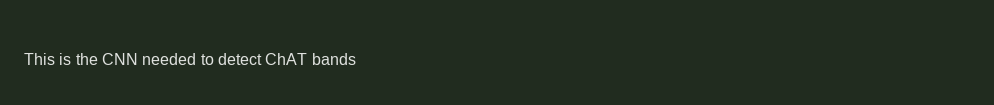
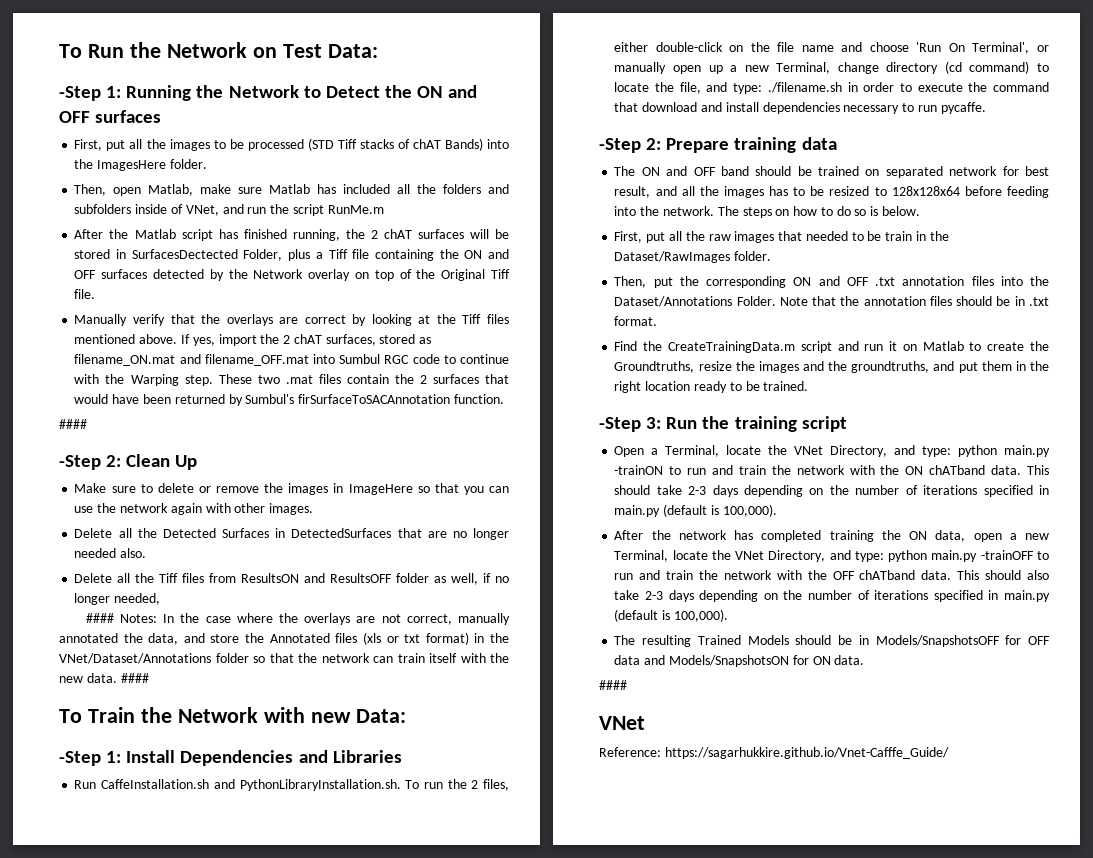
[24,53,356,65] This is the CNN needed to detect ChAT bands -> [59,42,378,58] [59,85,478,101] [59,110,162,123] [74,138,509,151] [74,159,207,171] [74,184,509,196] [74,204,384,216] [74,229,510,241] [74,249,509,261] [74,269,511,281] [74,289,96,299] [74,314,510,326] [74,334,432,346] [74,354,509,366] [74,374,510,386] [74,394,504,406] [59,419,87,429] [59,454,198,470] [74,483,510,495] [74,503,314,515] [74,528,510,540] [74,548,147,558] [74,573,509,585] [74,593,161,605] [85,613,510,625] [59,632,510,645] [59,653,509,664] [59,673,149,683] [59,707,406,723] [59,750,402,766] [74,779,509,791] [614,42,1049,54] [614,61,1049,74] [614,82,1049,94] [614,102,986,114] [599,137,837,153] [614,166,1049,178] [614,186,1049,198] [614,206,920,218] [614,231,949,243] [614,251,772,263] [614,276,1049,288] [614,296,1049,307] [614,316,658,326] [614,341,1049,353] [614,361,1049,373] [614,381,809,393] [599,416,847,432] [614,445,1050,457] [614,465,1049,475] [614,485,1049,497] [614,504,777,517] [614,530,1049,542] [614,550,1049,562] [614,570,1049,580] [614,590,1050,602] [614,609,728,622] [614,635,1050,647] [614,655,865,667] [599,680,627,690] [599,716,645,730] [599,747,949,759] To Run the Network on Test Data: // -Step 1: Running the Network to Detect the ON and OFF surfaces // First, put all the images to be processed (STD Tiff stacks of chAT Bands) into the ImagesHere folder. // Then, open Matlab, make sure Matlab has included all the folders and subfolders inside of VNet, and run the script RunMe.m // After the Matlab script has finished running, the 2 chAT surfaces will be stored in SurfacesDectected Folder, plus a Tiff file containing the ON and OFF surfaces detected by the Network overlay on top of the Original Tiff file. // Manually verify that the overlays are correct by looking at the Tiff files mentioned above. If yes, import the 2 chAT surfaces, stored as filename_ON.mat and filename_OFF.mat into Sumbul RGC code to continue with the Warping step. These two .mat files contain the 2 surfaces that would have been returned by Sumbul's firSurfaceToSACAnnotation function. // #### // -Step 2: Clean Up // Make sure to delete or remove the images in ImageHere so that you can use the network again with other images. // Delete all the Detected Surfaces in DetectedSurfaces that are no longer needed also. // Delete all the Tiff files from ResultsON and ResultsOFF folder as well, if no longer needed, // #### Notes: In the case where the overlays are not correct, manually annotated the data, and store the Annotated files (xls or txt format) in the VNet/Dataset/Annotations folder so that the network can train itself with the new data. #### // To Train the Network with new Data: // -Step 1: Install Dependencies and Libraries // Run CaffeInstallation.sh and PythonLibraryInstallation.sh. To run the 2 files, either double-click on the file name and choose 'Run On Terminal', or manually open up a new Terminal, change directory (cd command) to locate the file, and type: ./filename.sh in order to execute the command that download and install dependencies necessary to run pycaffe. // -Step 2: Prepare training data // The ON and OFF band should be trained on separated network for best result, and all the images has to be resized to 128x128x64 before feeding into the network. The steps on how to do so is below. // First, put all the raw images that needed to be train in the Dataset/RawImages folder. // Then, put the corresponding ON and OFF .txt annotation files into the Dataset/Annotations Folder. Note that the annotation files should be in .txt format. // Find the CreateTrainingData.m script and run it on Matlab to create the Groundtruths, resize the images and the groundtruths, and put them in the right location ready to be trained. // -Step 3: Run the training script // Open a Terminal, locate the VNet Directory, and type: python main.py -trainON to run and train the network with the ON chATband data. This should take 2-3 days depending on the number of iterations specified in main.py (default is 100,000). // After the network has completed training the ON data, open a new Terminal, locate the VNet Directory, and type: python main.py -trainOFF to run and train the network with the OFF chATband data. This should also take 2-3 days depending on the number of iterations specified in main.py (default is 100,000). // The resulting Trained Models should be in Models/SnapshotsOFF for OFF data and Models/SnapshotsON for ON data. // #### // VNet // Reference: https://sagarhukkire.github.io/Vnet-Cafffe_Guide/

